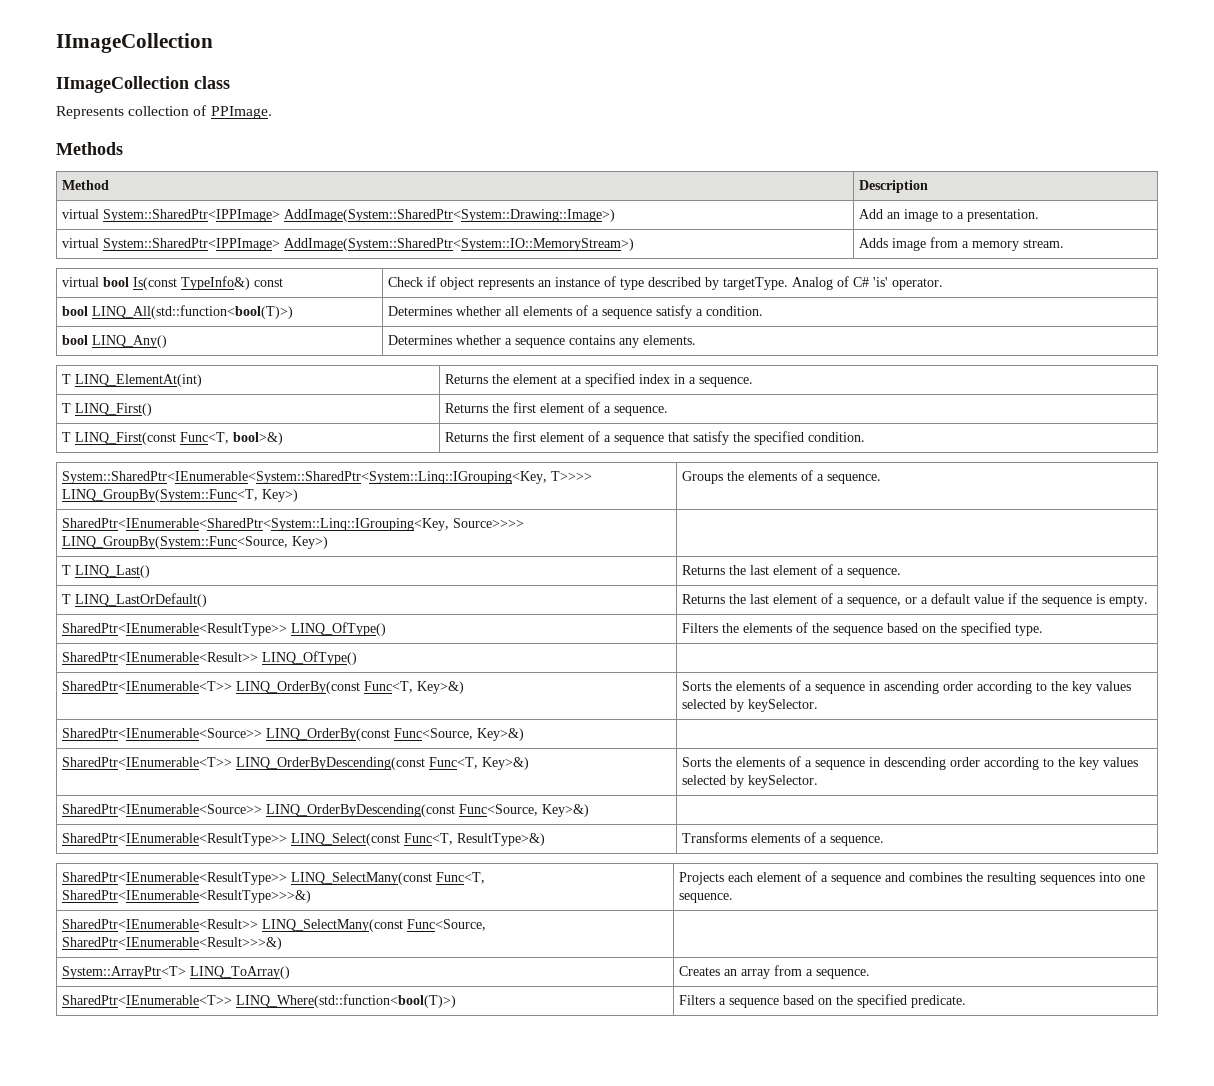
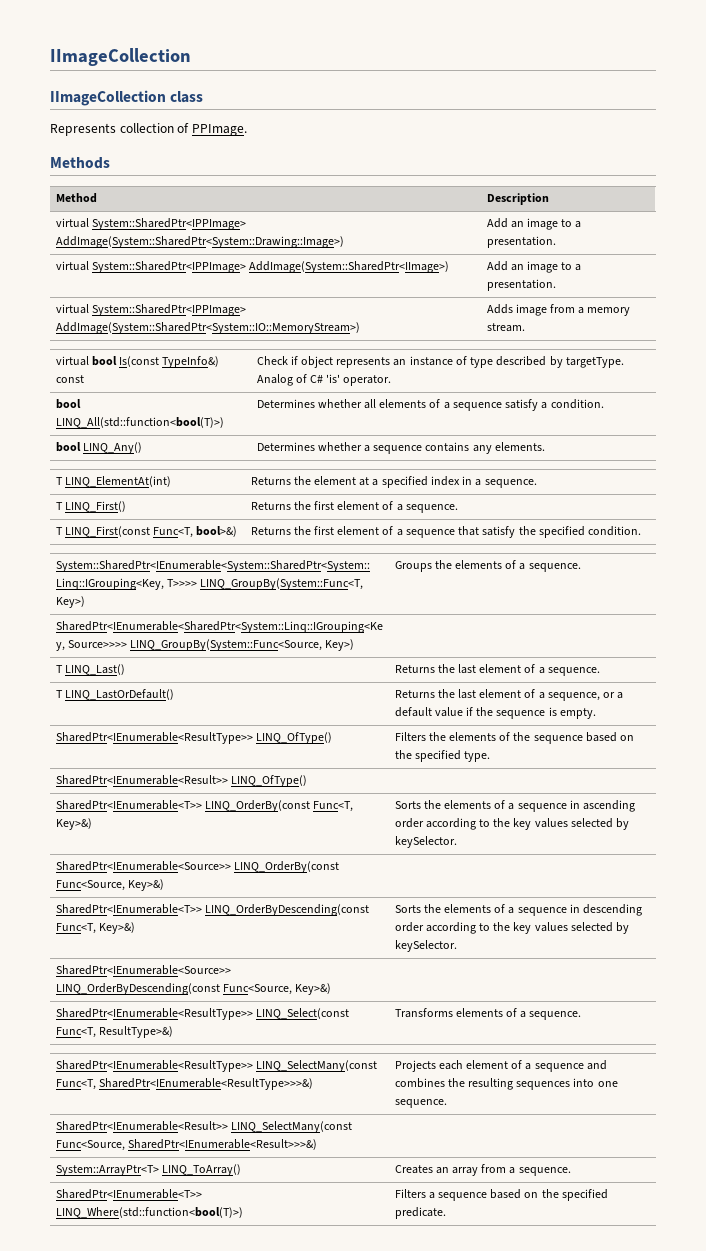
(1040, 215) none -> [55,261,449,273] [486,261,582,273] [486,279,556,291] // virtual System::SharedPtr<IPPImage> AddImage(System::SharedPtr<IImage>) | Add an image to a presentation.

